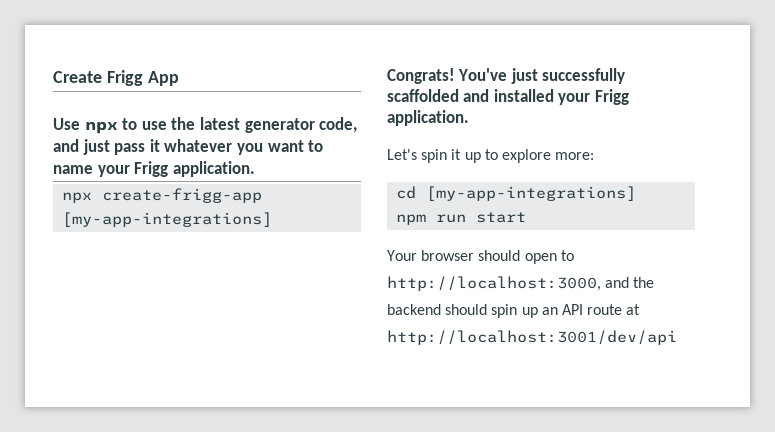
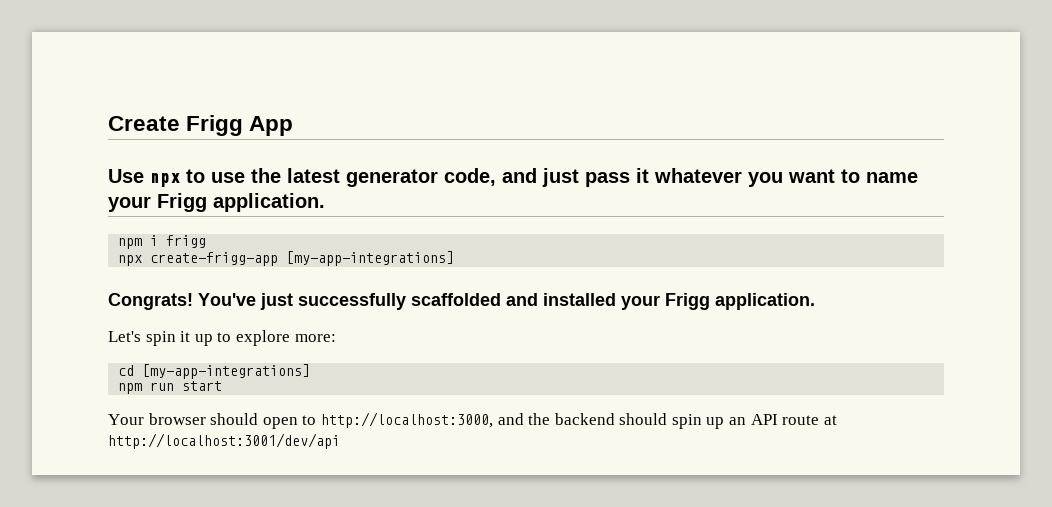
(255, 169) none -> [118,235,207,249] // npm i frigg

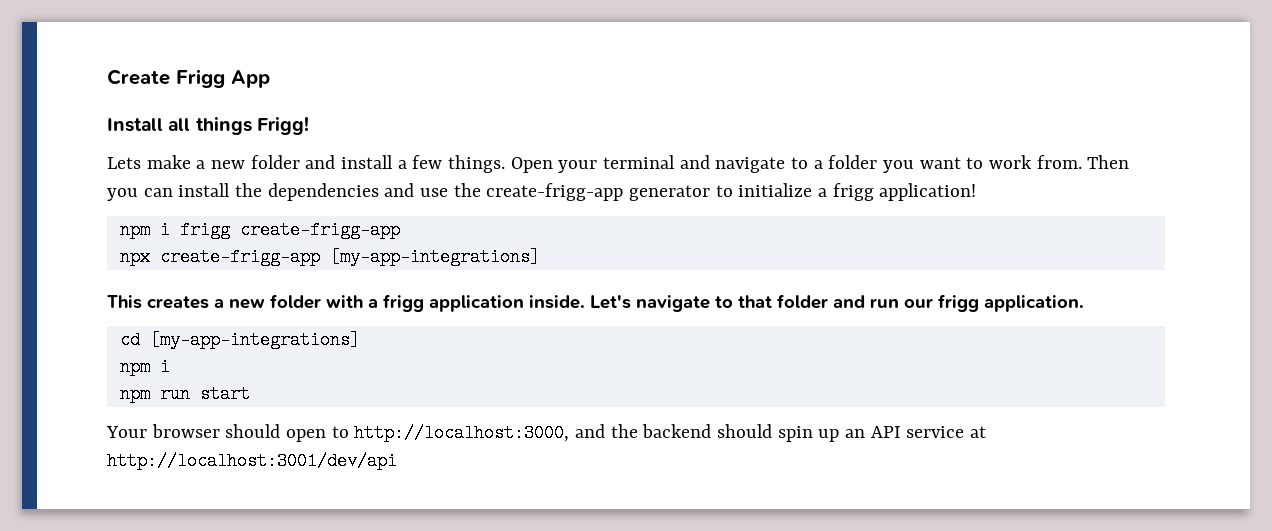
[108,168,918,187] [108,193,325,212] Use npx to use the latest generator code, and just pass it whatever you want to name your Frigg application. -> [107,117,309,135] [107,155,1130,173] [107,183,977,201] Install all things Frigg! // Lets make a new folder and install a few things. Open your terminal and navigate to a folder you want to work from. Then you can install the dependencies and use the create-frigg-app generator to initialize a frigg application!
(207, 241) none -> [239,221,400,239] create-frigg-app
[108,293,815,310] [108,330,336,346] Congrats! You've just successfully scaffolded and installed your Frigg application. // Let's spin it up to explore more: -> [107,294,1084,312] This creates a new folder with a frigg application inside. Let's navigate to that folder and run our frigg application.
(311, 371) none -> [119,358,170,376] // npm i
[782,415,820,425] route -> [906,426,965,438] service

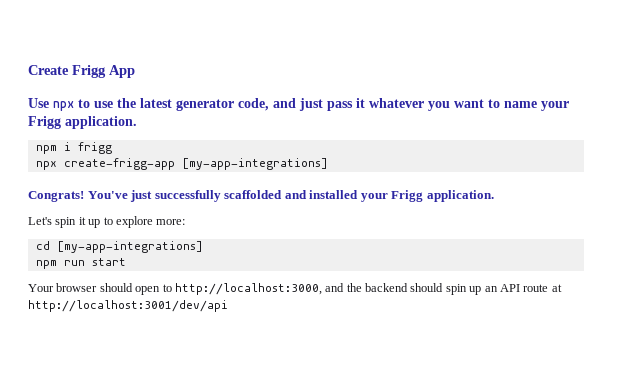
[107,117,309,135] [107,155,1130,173] [107,183,977,201] Install all things Frigg! // Lets make a new folder and install a few things. Open your terminal and navigate to a folder you want to work from. Then you can install the dependencies and use the create-frigg-app generator to initialize a frigg application! -> [28,98,569,111] [28,116,137,129] Use npx to use the latest generator code, and just pass it whatever you want to name your Frigg application.
[239,221,400,239] create-frigg-app -> (112, 148) none
[107,294,1084,312] This creates a new folder with a frigg application inside. Let's navigate to that folder and run our frigg application. -> [28,190,494,202] [28,216,186,228] Congrats! You've just successfully scaffolded and installed your Frigg application. // Let's spin it up to explore more:
[119,358,170,376] // npm i -> (203, 247) none
[906,426,965,438] service -> [523,284,549,292] route

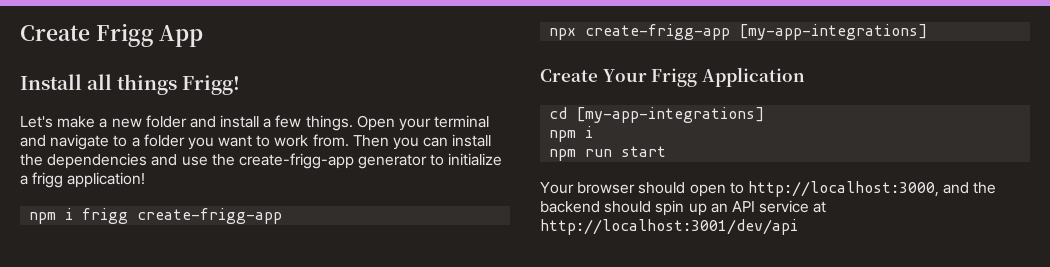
[28,98,569,111] [28,116,137,129] Use npx to use the latest generator code, and just pass it whatever you want to name your Frigg application. -> [20,74,241,95] [20,115,490,131] [20,134,492,150] [20,153,503,169] [20,172,146,188] Install all things Frigg! // Let's make a new folder and install a few things. Open your terminal and navigate to a folder you want to work from. Then you can install the dependencies and use the create-frigg-app generator to initialize a frigg application!
(112, 148) none -> [137,208,283,224] create-frigg-app
[28,190,494,202] [28,216,186,228] Congrats! You've just successfully scaffolded and installed your Frigg application. // Let's spin it up to explore more: -> [540,67,805,87] Create Your Frigg Application
(203, 247) none -> [549,126,594,142] // npm i
[523,284,549,292] route -> [759,200,810,213] service

